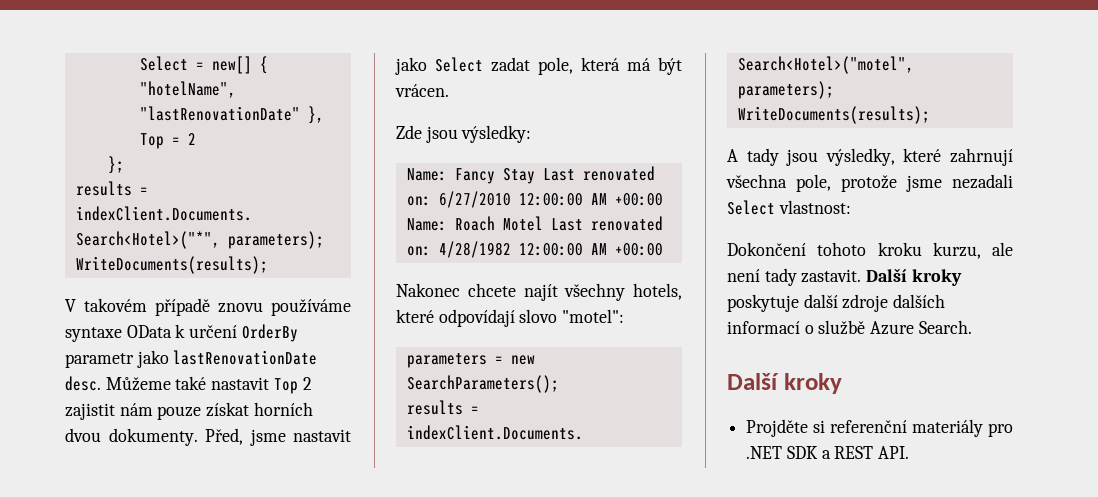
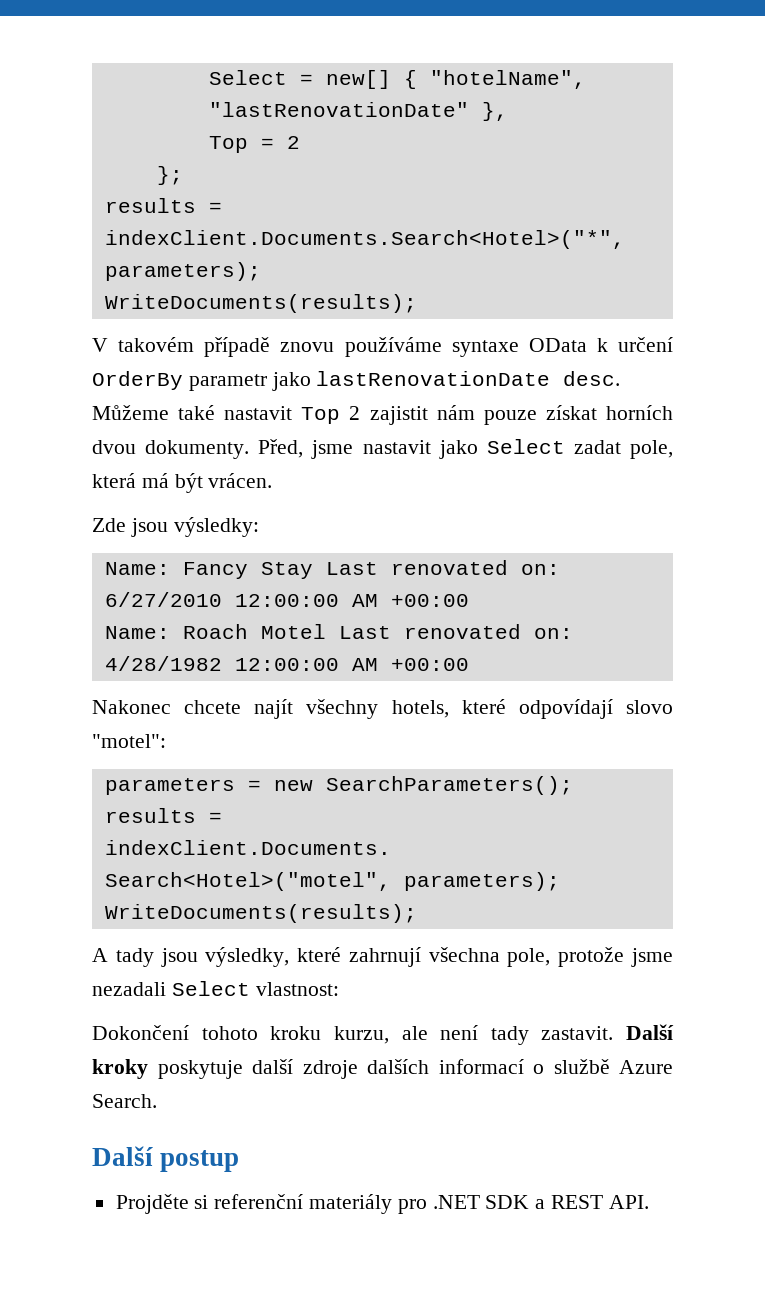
[783,373,842,394] kroky -> [160,1150,240,1172] postup

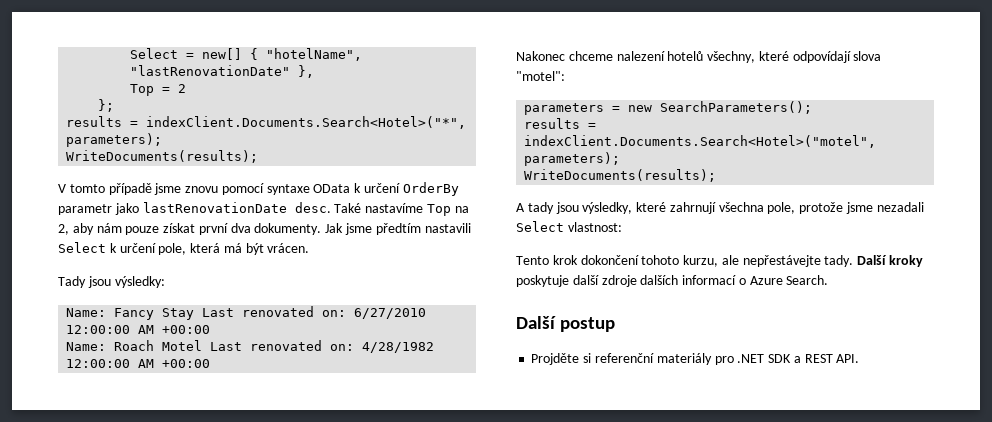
[118,337,442,357] takovém případě znovu používáme -> [69,183,264,195] tomto případě jsme znovu pomocí
[92,405,673,425] [92,439,621,459] Můžeme také nastavit Top 2 zajistit nám pouze získat horních dvou dokumenty. Před, jsme nastavit jako Select zadat -> [334,203,469,216] [58,223,471,235] [58,242,156,253] Také nastavíme Top na 2, aby nám pouze získat první dva dokumenty. Jak jsme předtím nastavili Select k určení
[92,518,126,532] Zde -> [58,276,86,288] Tady
[184,699,449,719] chcete najít všechny hotels, -> [568,51,756,63] chceme nalezení hotelů všechny,
[626,700,673,714] slovo -> [853,51,882,61] slova
[92,1025,614,1045] Dokončení tohoto kroku kurzu, ale není tady zastavit. -> [516,255,854,267] Tento krok dokončení tohoto kurzu, ale nepřestávejte tady.
[553,1059,610,1074] službě -> (746, 281) none

